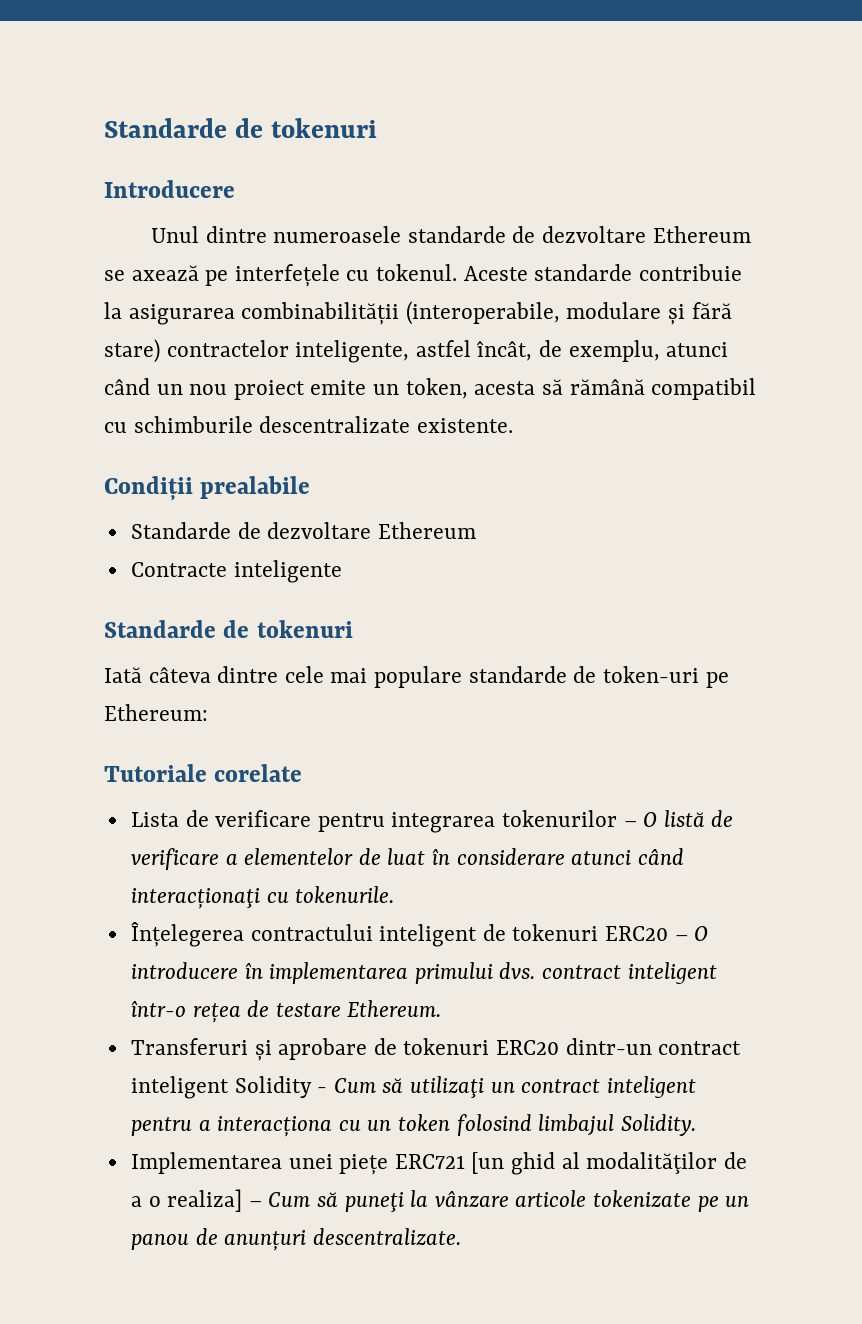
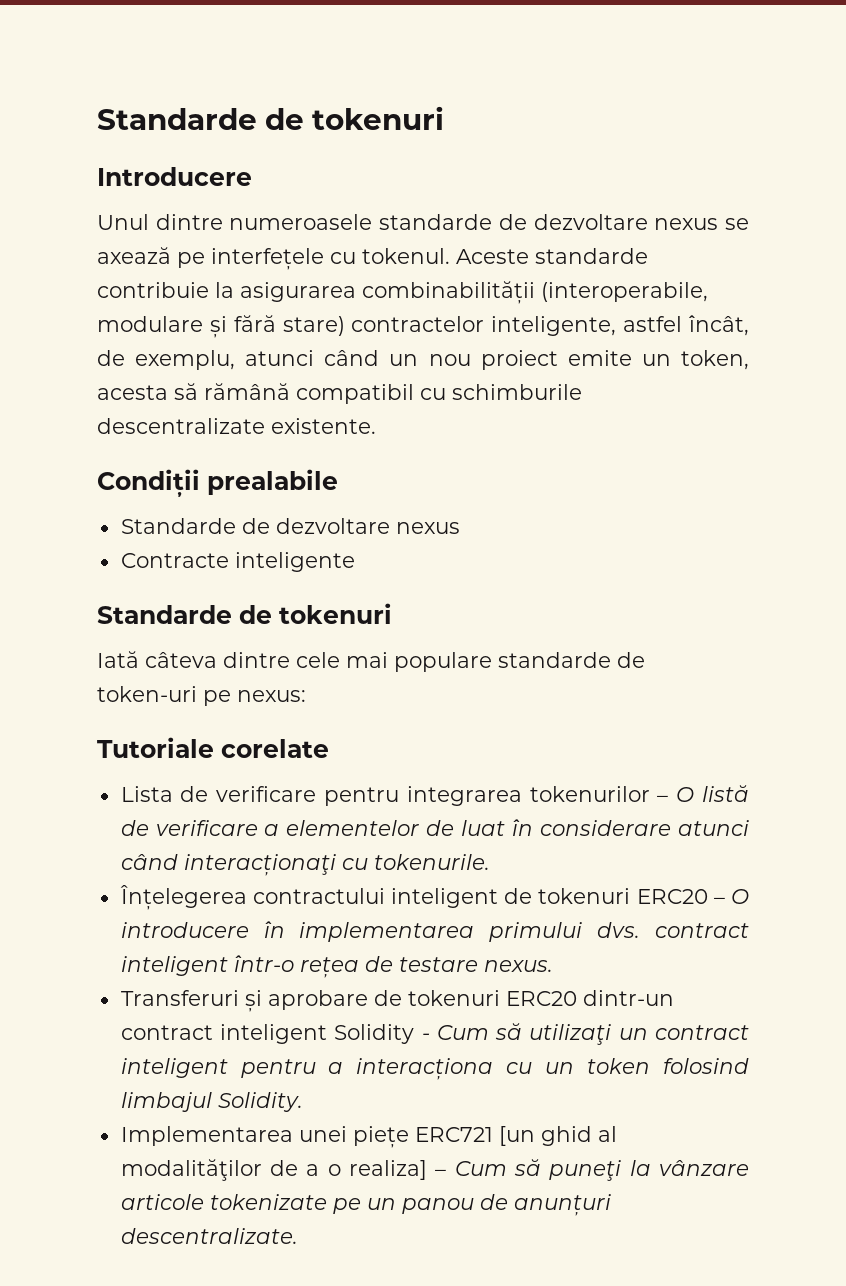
[652,226,751,243] Ethereum -> [654,218,719,230] nexus
[377,522,476,539] Ethereum -> [395,522,460,534] nexus
[104,704,208,721] Ethereum: -> [237,690,306,702] nexus:
[347,1000,442,1017] Ethereum. -> [483,960,553,972] nexus.

